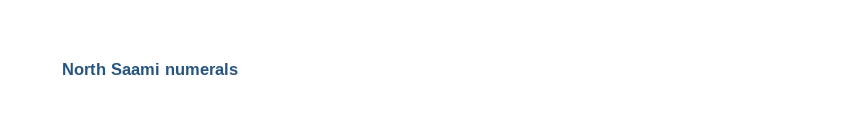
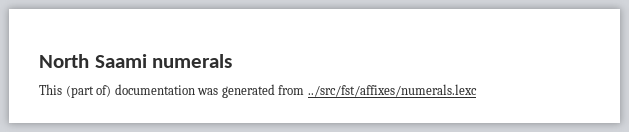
(238, 69) none -> [39,84,477,98] // This (part of) documentation was generated from ../src/fst/affixes/numerals.lexc

